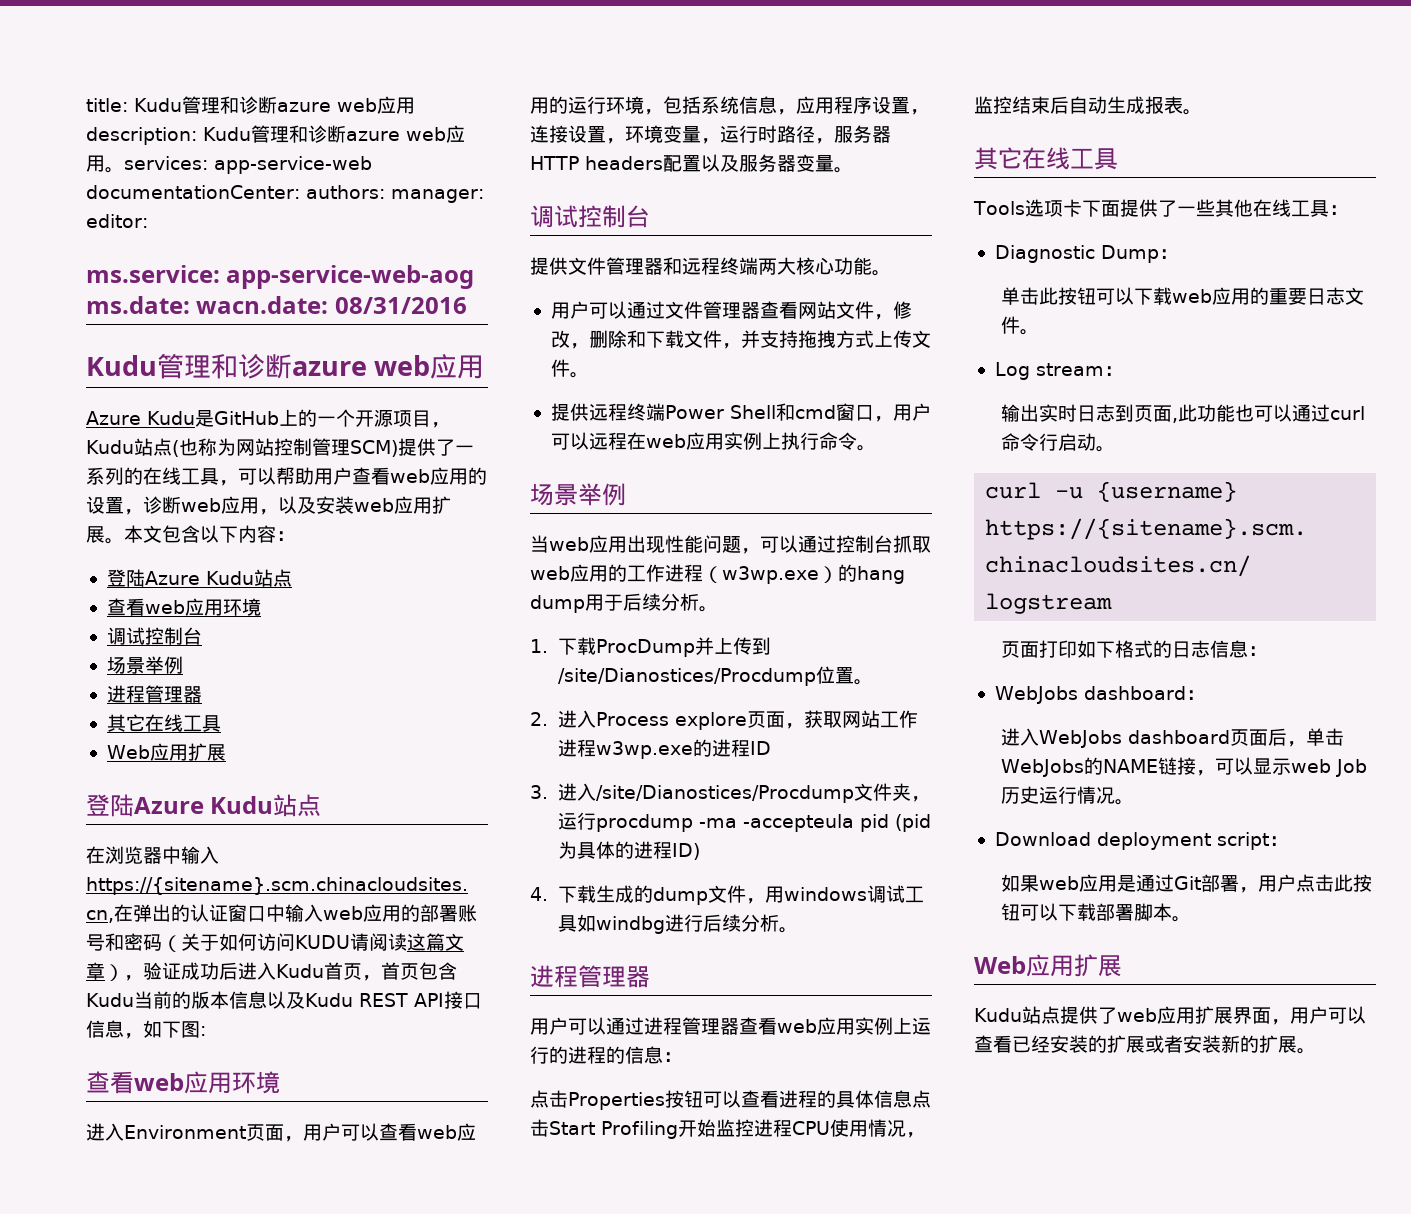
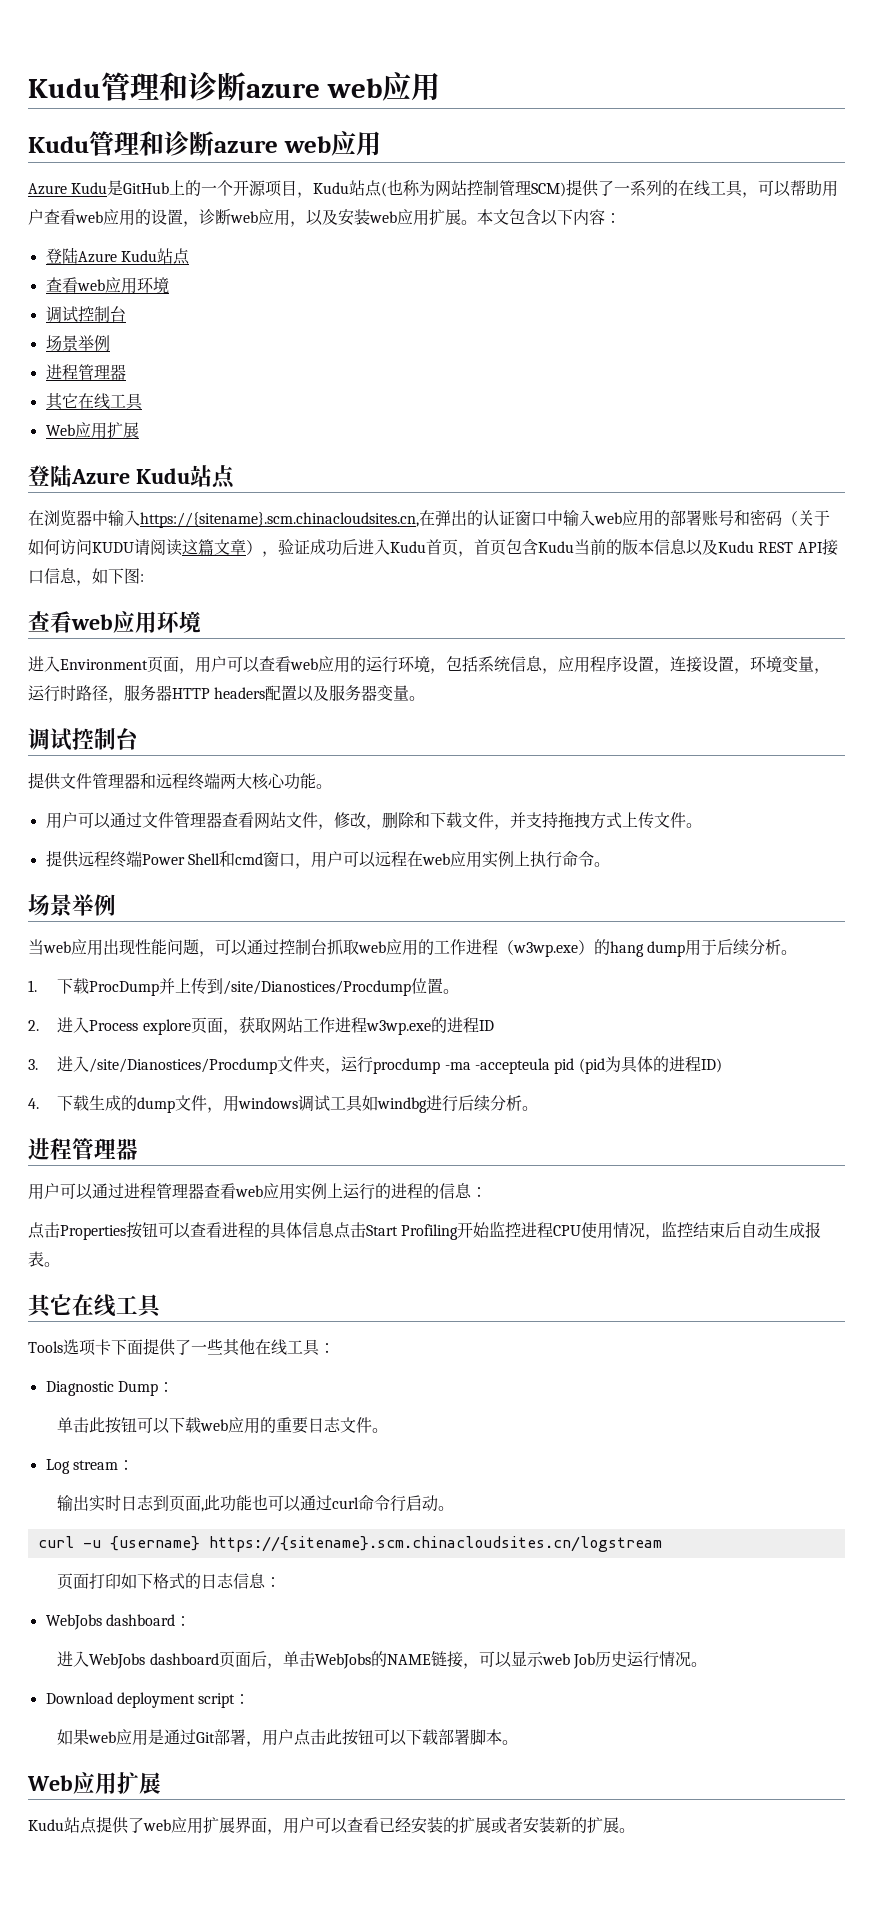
[86,96,415,114] [86,125,465,145] [86,155,372,174] [86,185,484,203] [86,214,148,228] [86,265,475,289] [86,296,467,314] title: Kudu管理和诊断azure web应用description: Kudu管理和诊断azure web应用。services: app-service-web documentationCenter: authors: manager: editor: // ms.service: app-service-web-aog ms.date: wacn.date: 08/31/2016 -> [28,71,440,101] Kudu管理和诊断azure web应用

